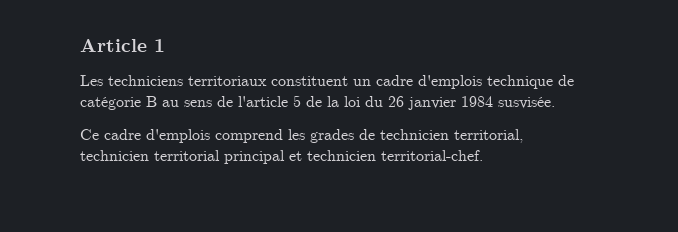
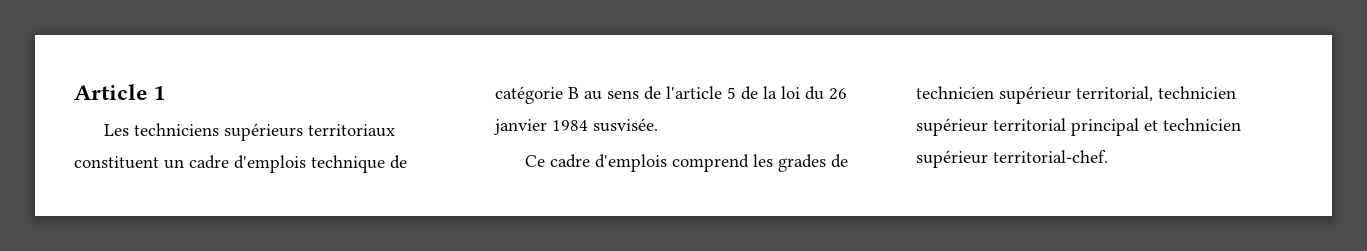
(183, 80) none -> [223,123,303,141] supérieurs
(449, 134) none -> [999,86,1071,104] supérieur
(149, 155) none -> [916,118,988,136] supérieur
(376, 155) none -> [916,150,988,168] supérieur

